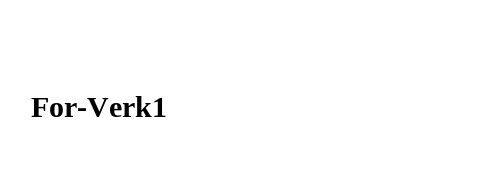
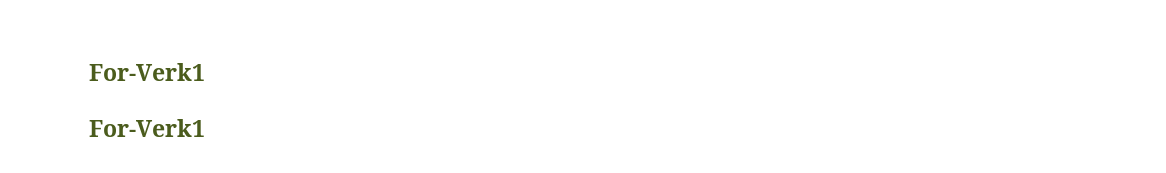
[31,96,167,117] For-Verk1 -> [89,63,205,81] [89,119,205,137] For-Verk1 // For-Verk1

